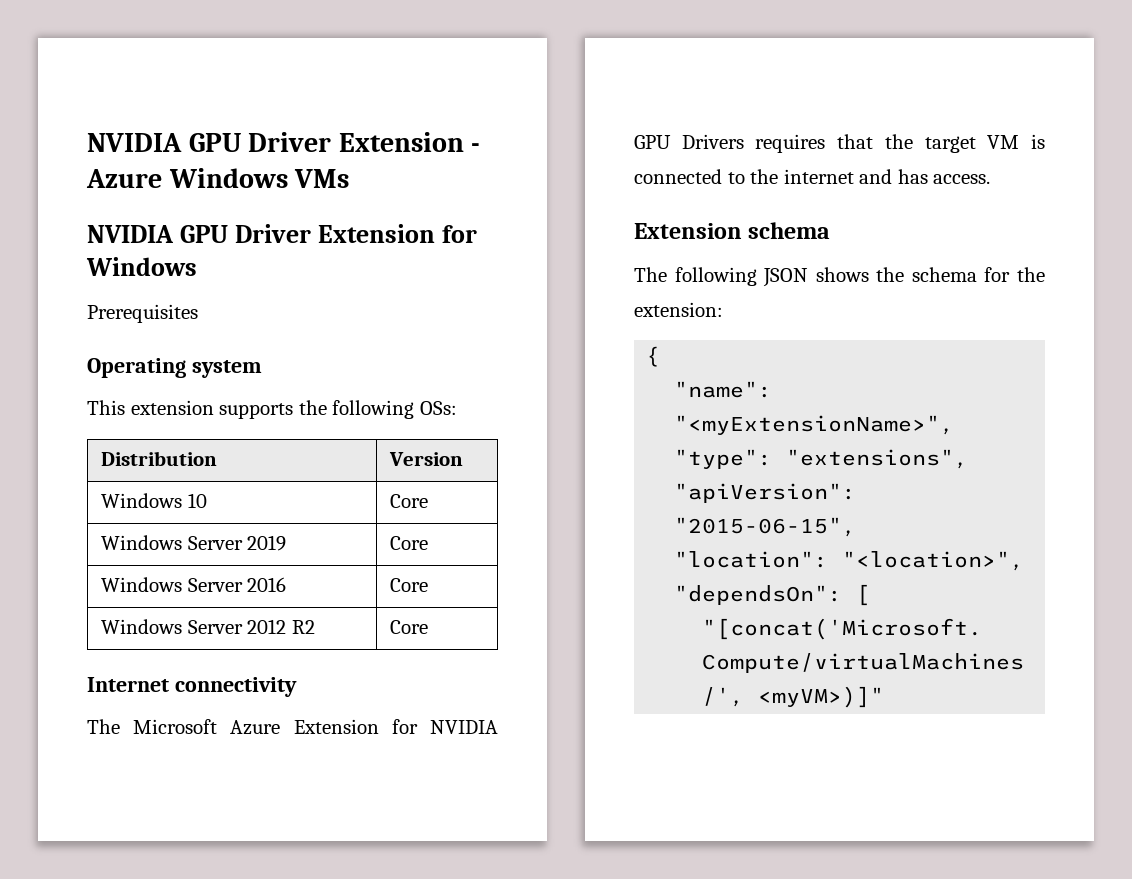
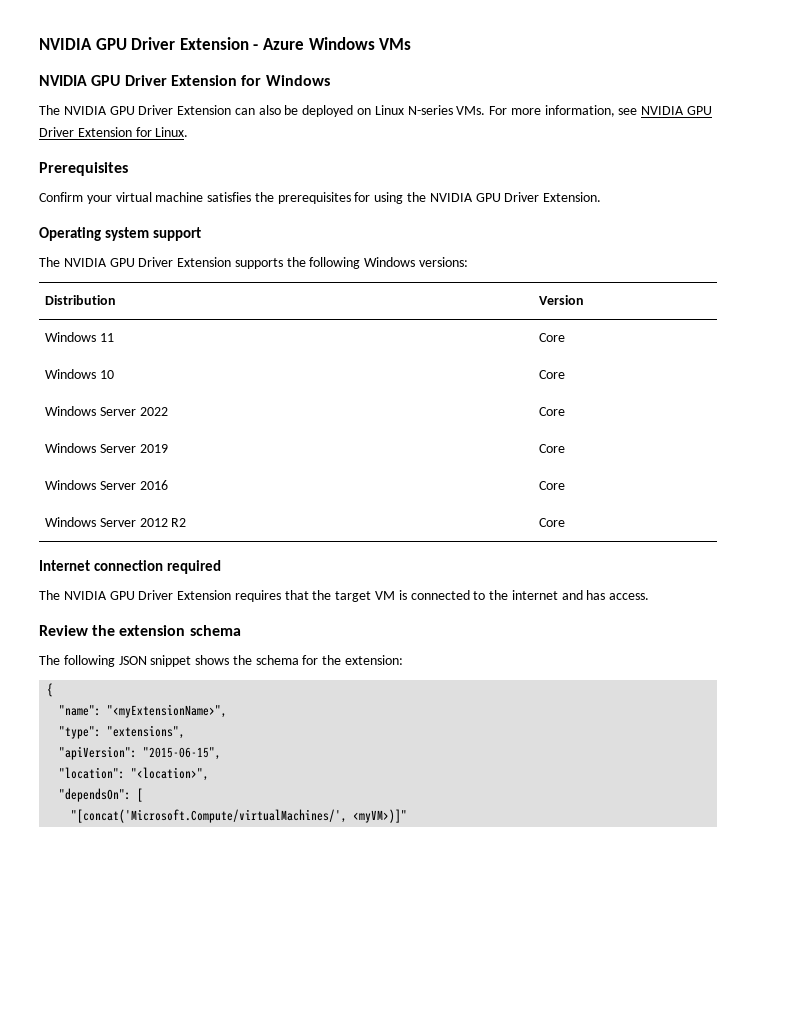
[87,304,198,323] [87,358,262,378] [87,400,214,415] Prerequisites // Operating system // This extension -> [39,105,713,117] [39,127,189,137] [39,162,128,176] [39,192,602,204] [39,227,201,241] [39,257,232,267] The NVIDIA GPU Driver Extension can also be deployed on Linux N-series VMs. For more information, see NVIDIA GPU Driver Extension for Linux. // Prerequisites // Confirm your virtual machine satisfies the prerequisites for using the NVIDIA GPU Driver Extension. // Operating system support // The NVIDIA GPU Driver Extension
[419,401,457,415] OSs: -> [364,257,469,267] Windows versions:
(464, 459) none -> [45,332,114,342] [539,333,566,342] // Windows 11 | Core
(429, 501) none -> [45,406,168,416] [539,407,566,416] // Windows Server 2022 | Core
[174,677,297,697] [87,719,498,735] [634,134,744,149] connectivity // The Microsoft Azure Extension for NVIDIA GPU Drivers -> [93,560,221,574] [39,590,232,600] connection required // The NVIDIA GPU Driver Extension
[634,223,742,239] Extension -> [39,625,186,636] Review the extension
(809, 277) none -> [150,655,192,667] snippet

